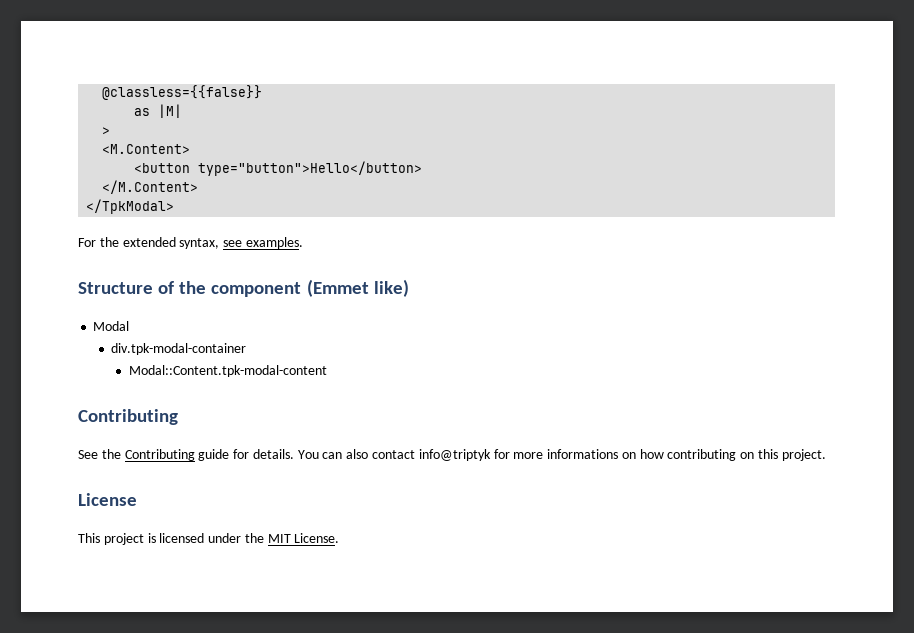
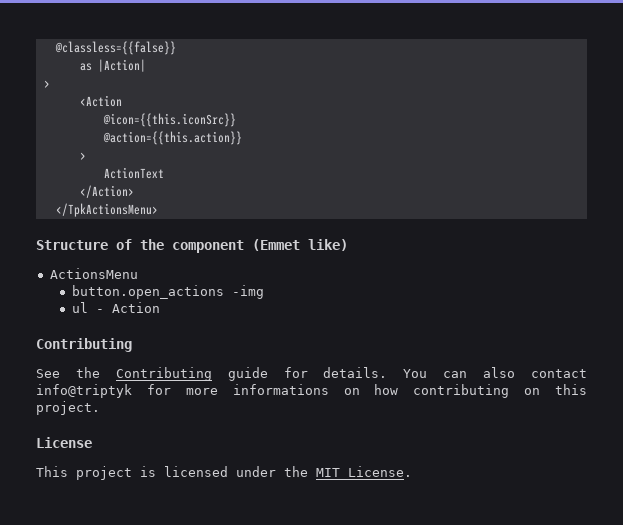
[158,104,183,118] [102,127,111,135] [102,144,191,154] [134,161,423,176] [102,180,199,194] [86,199,175,214] [78,237,303,249] |M| // > // <M.Content> // <button type="button">Hello</button> // </M.Content> // </TpkModal> // For the extended syntax, see examples. -> [97,59,146,72] [43,80,50,88] [79,95,122,107] [102,113,236,127] [102,131,242,145] [79,152,86,160] [103,167,164,179] [79,185,134,198] [55,203,158,217] |Action| // > // <Action // @icon={{this.iconSrc}} // @action={{this.action}} // > // ActionText // </Action> // </TpkActionsMenu>
[93,321,130,331] [111,343,247,355] [128,365,327,377] Modal // div.tpk-modal-container // Modal::Content.tpk-modal-content -> [49,268,138,279] [71,285,264,299] [71,302,160,313] ActionsMenu // button.open_actions -img // ul - Action

